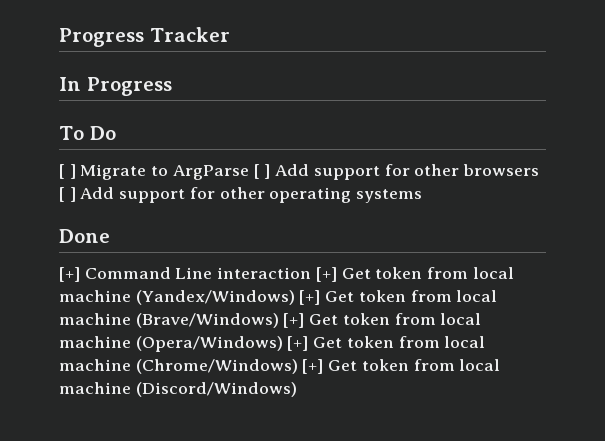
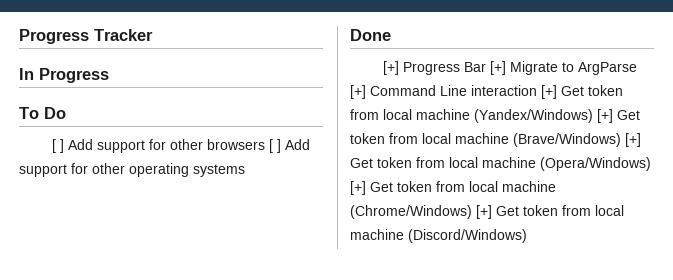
[80,164,271,180] Migrate to ArgParse [ ] -> (64, 146) none
(80, 274) none -> [402,61,637,75] [350,85,366,99] Progress Bar [+] Migrate to ArgParse [+]

